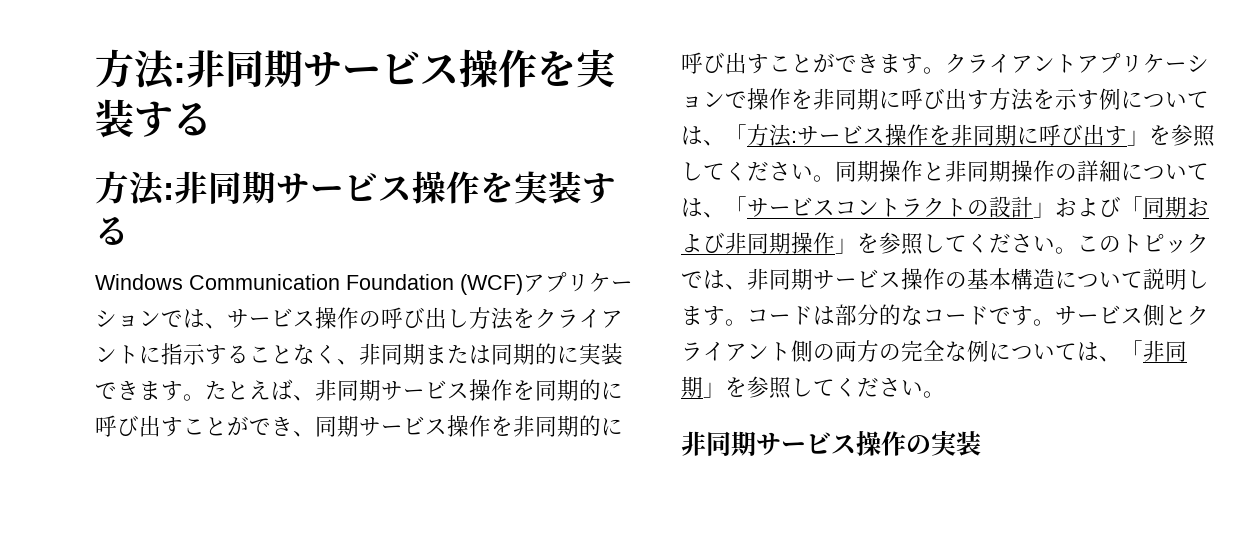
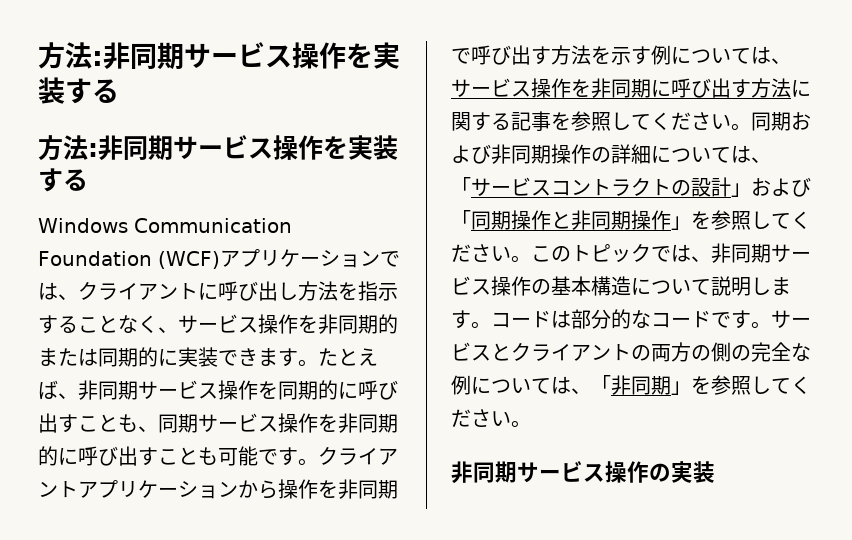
[227,307,623,330] [95,345,161,364] サービス操作の呼び出し方法をクライアントに -> [78,281,358,301] クライアントに呼び出し方法を
[359,343,425,365] 非同期 -> [178,314,398,334] サービス操作を非同期的
[227,416,293,436] ができ -> [118,414,138,432] も
[813,53,901,73] ができま -> [198,446,278,466] も可能で
[725,88,901,110] で操作を非同期に -> [238,479,398,499] [451,48,471,64] から操作を非同期で
[725,124,797,147] 「方法: -> (791, 61) none
[1127,130,1149,146] 」 -> [751,78,811,98] [451,111,551,131] 方法に関する記事
[879,160,945,182] 操作と -> [791,112,811,130] [451,144,491,164] および
[1187,198,1209,217] [681,232,725,253] および -> [511,210,571,230] 操作と
[1143,304,1165,327] 側 -> (491, 353) none
[791,340,813,363] 側 -> (631, 352) none
(901, 352) none -> [711,342,751,362] 側の

